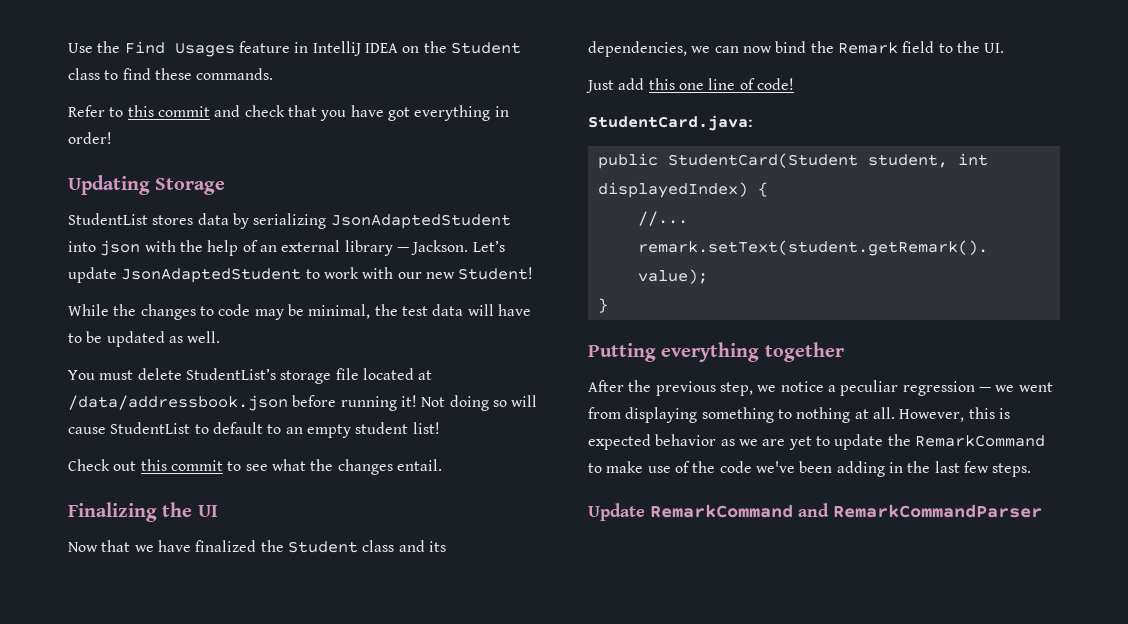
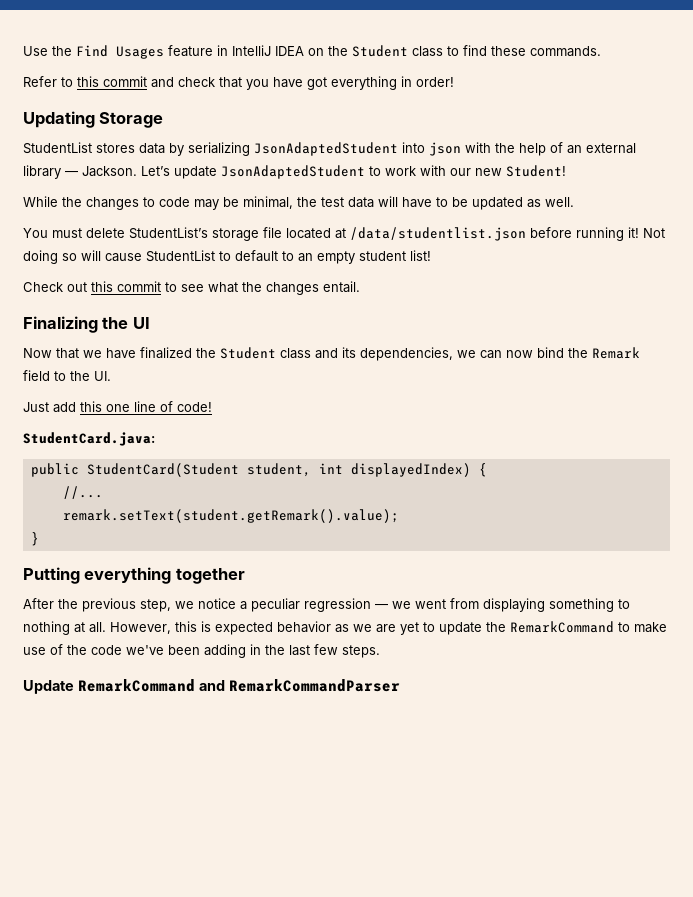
[68,395,288,411] /data/addressbook.json -> [350,227,526,241] /data/studentlist.json

